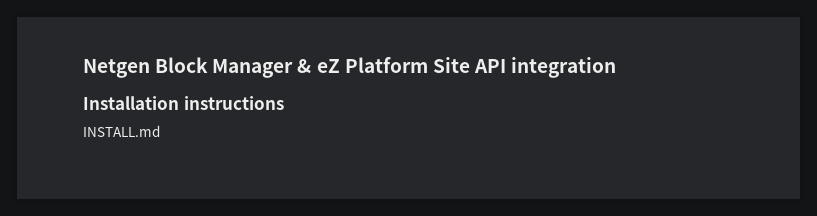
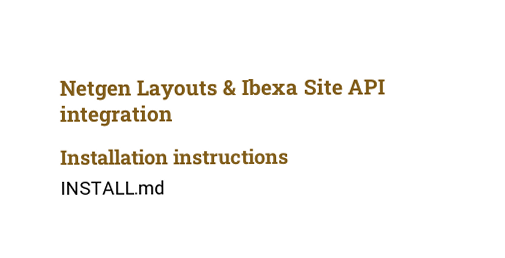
[155,57,428,78] Block Manager & eZ Platform -> [135,78,299,101] Layouts & Ibexa

